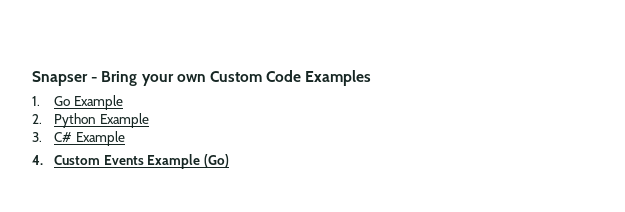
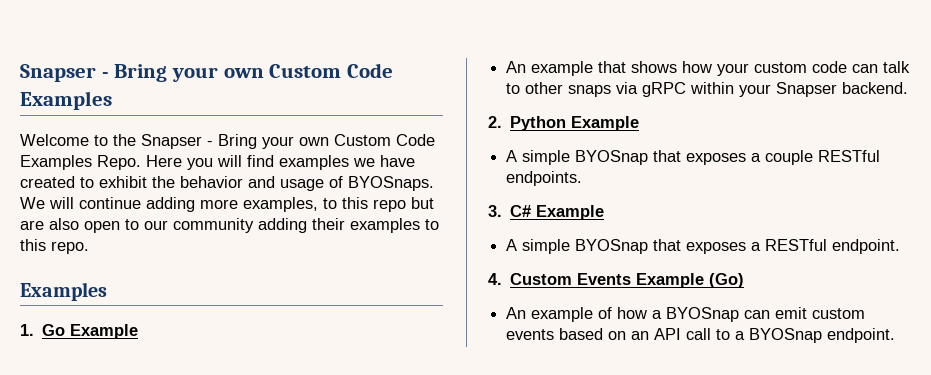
[32,95,123,110] [32,113,149,128] [32,131,125,146] 1. Go Example // 2. Python Example // 3. C# Example -> [20,134,435,149] [20,155,415,170] [20,176,434,191] [20,197,434,212] [20,218,439,233] [20,239,89,254] [20,282,107,301] [20,324,139,339] [506,61,911,76] [506,82,909,97] [488,116,640,131] [506,150,881,165] [506,171,583,186] [488,205,605,220] [506,239,901,254] Welcome to the Snapser - Bring your own Custom Code Examples Repo. Here you will find examples we have created to exhibit the behavior and usage of BYOSnaps. We will continue adding more examples, to this repo but are also open to our community adding their examples to this repo. // Examples // 1. Go Example // An example that shows how your custom code can talk to other snaps via gRPC within your Snapser backend. // 2. Python Example // A simple BYOSnap that exposes a couple RESTful endpoints. // 3. C# Example // A simple BYOSnap that exposes a RESTful endpoint.
(230, 160) none -> [506,307,866,322] [506,328,896,343] // An example of how a BYOSnap can emit custom events based on an API call to a BYOSnap endpoint.

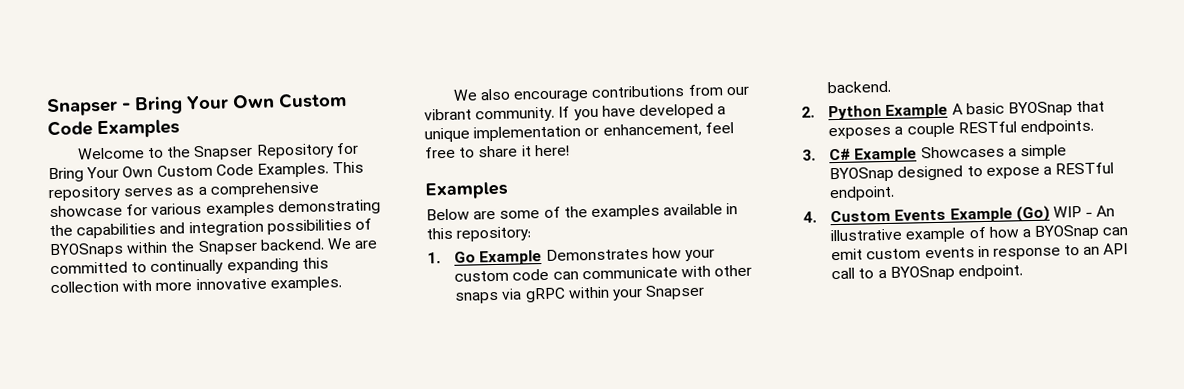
[20,64,264,82] Snapser - Bring your own -> [46,94,275,117] Snapser - Bring Your Own
[207,134,435,149] [20,155,415,170] [20,176,434,191] [20,197,434,212] [20,218,439,233] [20,239,89,254] [20,282,107,301] - Bring your own Custom Code Examples Repo. Here you will find examples we have created to exhibit the behavior and usage of BYOSnaps. We will continue adding more examples, to this repo but are also open to our community adding their examples to this repo. // Examples -> [255,142,359,159] [48,161,365,183] [48,181,319,202] [49,199,381,218] [49,218,372,239] [49,237,379,259] [50,257,329,276] [50,276,342,294] [452,84,749,103] [424,103,727,123] [424,122,734,143] [425,144,570,159] [425,181,509,200] [426,203,739,221] [426,226,532,242] Repository for Bring Your Own Custom Code Examples. This repository serves as a comprehensive showcase for various examples demonstrating the capabilities and integration possibilities of BYOSnaps within the Snapser backend. We are committed to continually expanding this collection with more innovative examples. // We also encourage contributions from our vibrant community. If you have developed a unique implementation or enhancement, feel free to share it here! // Examples // Below are some of the examples available in this repository:
[506,61,678,76] // An example that shows -> [545,247,649,261] Demonstrates
[883,61,911,73] [506,83,521,94] talk to -> [581,265,711,280] communicate with
[506,150,571,165] // A simple -> [951,102,1005,115] A basic
[506,239,747,254] // A simple BYOSnap that exposes -> [920,144,1067,160] [829,165,1040,183] Showcases a simple BYOSnap designed to expose
[506,307,527,319] // An -> [1052,205,1116,218] [830,228,903,242] WIP - An illustrative
[559,328,627,340] based on -> [977,245,1081,260] in response to

